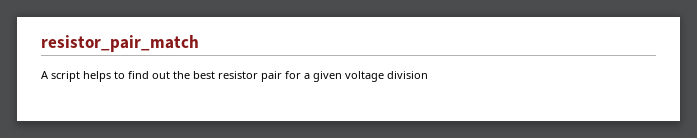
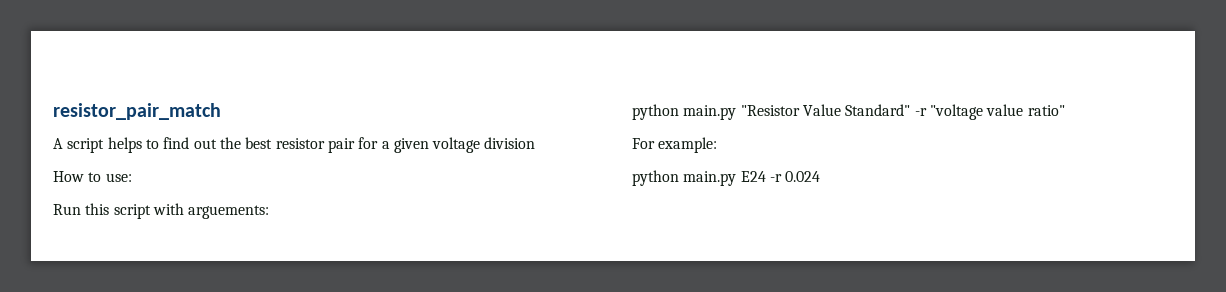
(428, 75) none -> [53,171,132,182] [53,203,270,219] [632,104,1065,120] [632,137,718,153] [632,170,821,186] // How to use: // Run this script with arguements: // python main.py "Resistor Value Standard" -r "voltage value ratio" // For example: // python main.py E24 -r 0.024

